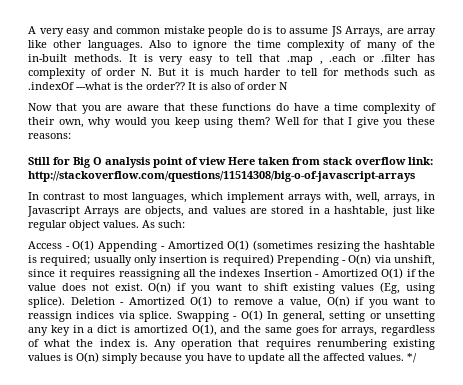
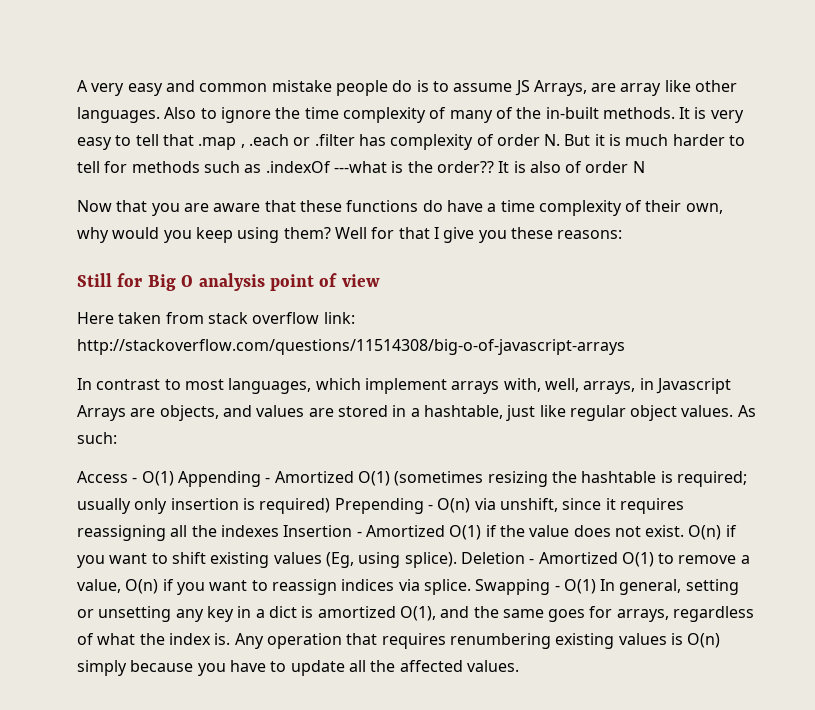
(226, 161) none -> (380, 280) //
[407,353,417,363] */ -> (519, 666) none

